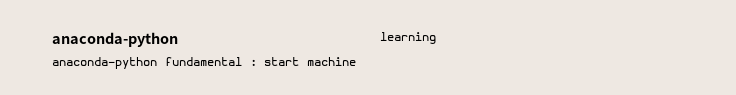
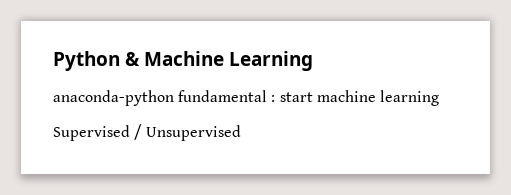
[52,32,178,47] anaconda-python -> [53,51,314,71] Python & Machine Learning
(436, 38) none -> [53,124,242,141] // Supervised / Unsupervised

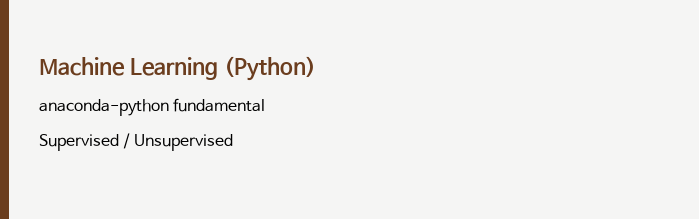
[53,51,141,71] Python & -> (39, 66) none
(314, 61) none -> [223,56,316,81] (Python)
[271,90,439,106] : start machine learning -> (266, 105) none

